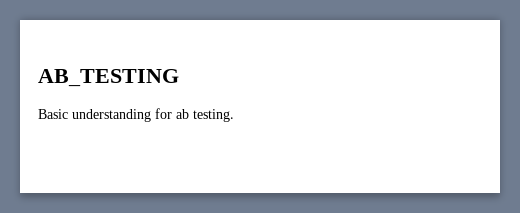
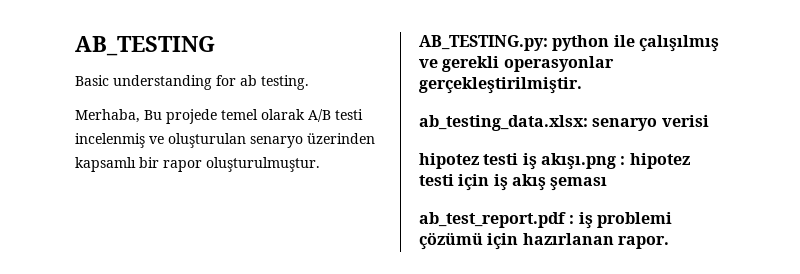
(234, 115) none -> [75,109,363,124] [75,133,375,148] [75,157,320,172] [419,35,719,52] [419,56,614,72] [419,77,582,94] [419,115,709,131] [419,153,690,170] [419,174,608,191] [419,212,672,229] [419,232,669,250] // Merhaba, Bu projede temel olarak A/B testi incelenmiş ve oluşturulan senaryo üzerinden kapsamlı bir rapor oluşturulmuştur. // AB_TESTING.py: python ile çalışılmış ve gerekli operasyonlar gerçekleştirilmiştir. // ab_testing_data.xlsx: senaryo verisi // hipotez testi iş akışı.png : hipotez testi için iş akış şeması // ab_test_report.pdf : iş problemi çözümü için hazırlanan rapor.

